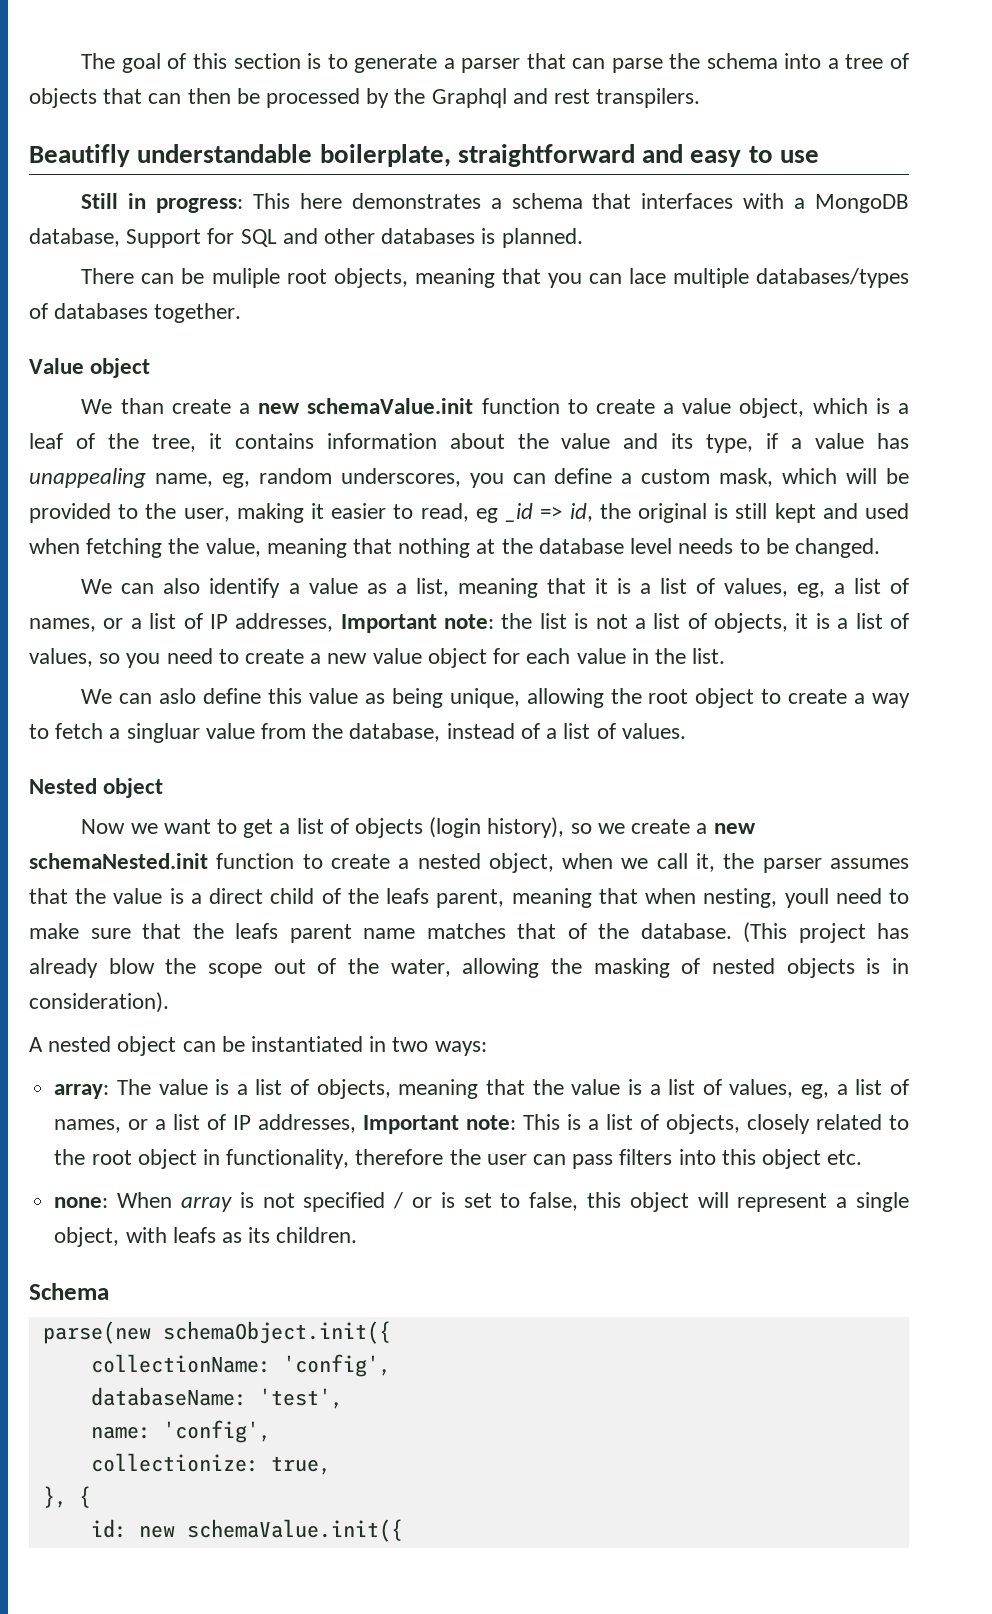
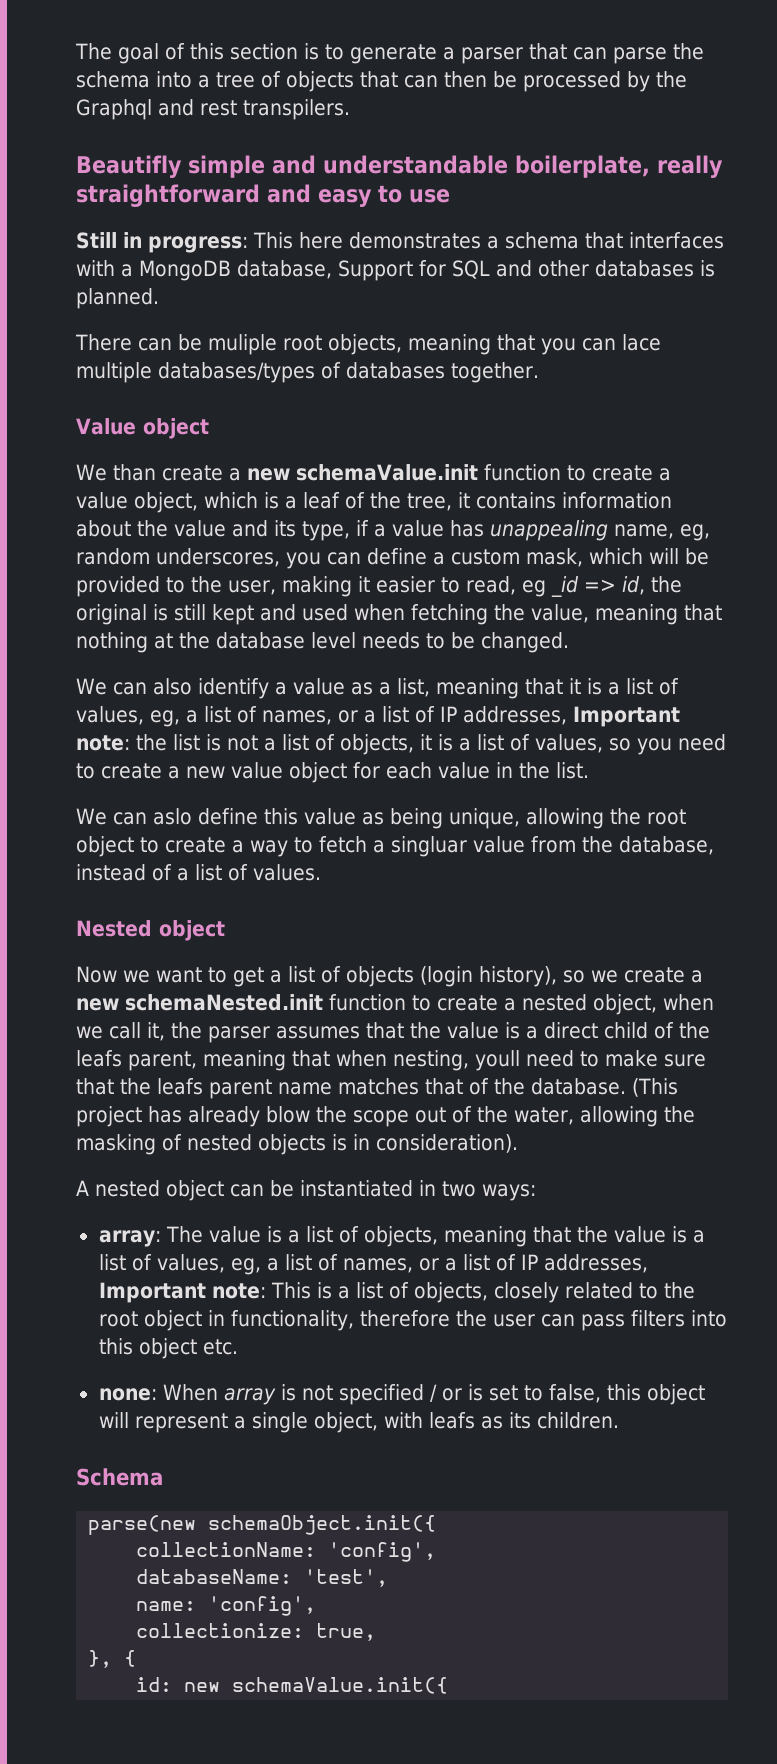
(130, 155) none -> [188,155,316,178] simple and
(451, 155) none -> [657,155,723,178] really

